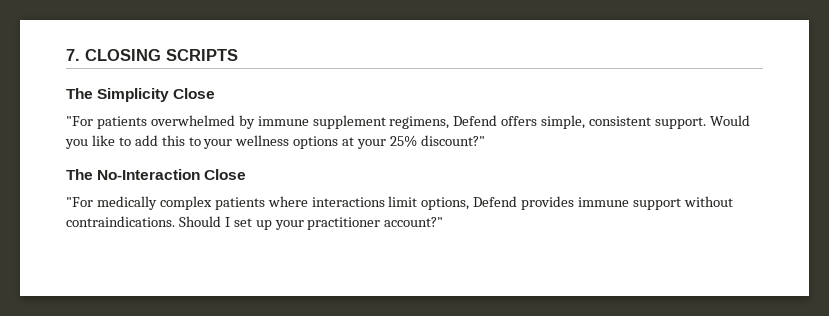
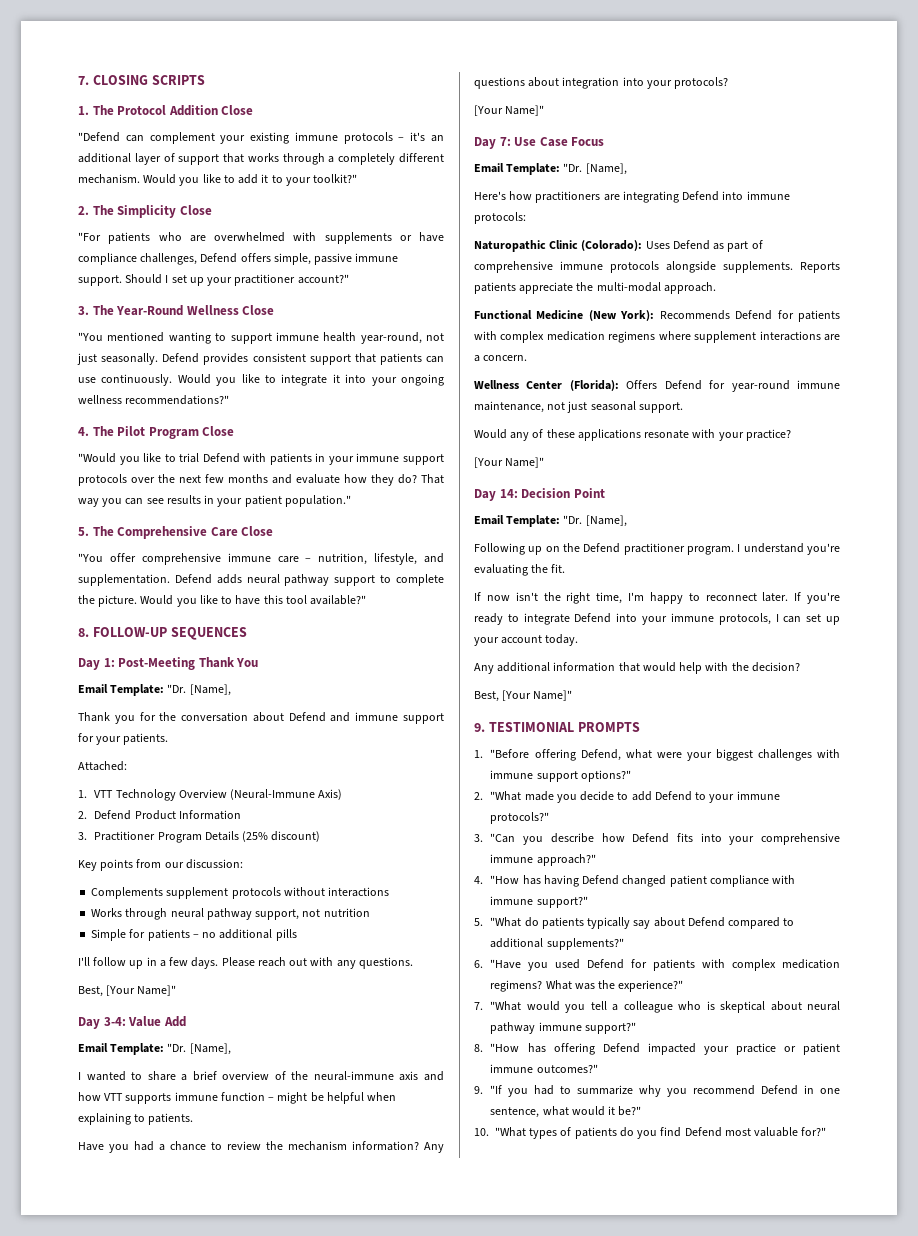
(238, 55) none -> [78,105,254,116] [78,132,444,144] [78,153,444,165] [78,174,358,186] [78,206,89,215] 1. The Protocol Addition Close // "Defend can complement your existing immune protocols – it's an additional layer of support that works through a completely different mechanism. Would you like to add it to your toolkit?" // 2.
[150,115,750,129] [65,135,485,149] [66,169,247,180] [66,196,733,210] [66,216,175,227] overwhelmed by immune supplement regimens, Defend offers simple, consistent support. Would you like to add this to your wellness options at your 25% discount?" // The No-Interaction Close // "For medically complex patients where interactions limit options, Defend provides immune support without contraindications. -> [158,232,444,244] [78,253,399,265] [78,275,122,286] who are overwhelmed with supplements or have compliance challenges, Defend offers simple, passive immune support.
(444, 222) none -> [78,305,275,316] [78,332,444,344] [77,353,444,365] [78,374,444,386] [78,395,230,405] [78,426,235,439] [78,453,444,465] [78,474,444,486] [78,495,351,507] [78,526,274,539] [78,553,444,565] [78,574,444,586] [78,595,367,607] [78,627,247,640] [78,657,259,670] [78,684,231,696] [78,712,444,724] [78,733,169,745] [78,761,127,771] [78,789,343,801] [78,810,241,820] [78,831,321,843] [78,859,243,871] [91,887,390,899] [91,908,370,920] [91,929,297,941] [78,957,413,969] [78,985,177,997] [78,1016,186,1029] [78,1043,231,1055] [78,1071,445,1081] [78,1092,397,1104] [78,1113,194,1125] [78,1141,444,1153] [474,77,729,89] [474,105,545,116] [474,137,605,149] [474,163,627,175] [474,191,790,203] [474,212,526,224] [474,240,763,252] [474,261,840,273] [474,282,716,294] [474,310,840,322] [474,331,840,343] [474,355,528,362] [474,380,840,392] [474,401,683,413] [474,429,791,441] [474,457,545,468] [474,488,605,501] [474,515,627,527] [474,543,840,555] [474,564,566,576] [474,592,840,604] [474,613,840,625] [474,634,579,646] [474,662,800,674] [474,690,573,702] [474,722,640,732] [474,749,840,761] [490,770,631,782] [474,791,780,803] [490,812,550,824] [474,833,840,845] [490,854,596,866] [474,875,796,887] [490,896,588,908] [474,917,795,929] [490,938,624,950] [474,959,840,971] [490,980,684,992] [474,1001,840,1013] [490,1022,636,1034] [474,1043,840,1055] [490,1064,598,1073] [474,1085,840,1097] [490,1106,642,1118] [474,1127,827,1139] // 3. The Year-Round Wellness Close // "You mentioned wanting to support immune health year-round, not just seasonally. Defend provides consistent support that patients can use continuously. Would you like to integrate it into your ongoing wellness recommendations?" // 4. The Pilot Program Close // "Would you like to trial Defend with patients in your immune support protocols over the next few months and evaluate how they do? That way you can see results in your patient population." // 5. The Comprehensive Care Close // "You offer comprehensive immune care – nutrition, lifestyle, and supplementation. Defend adds neural pathway support to complete the picture. Would you like to have this tool available?" // 8. FOLLOW-UP SEQUENCES // Day 1: Post-Meeting Thank You // Email Template: "Dr. [Name], // Thank you for the conversation about Defend and immune support for your patients. // Attached: // 1. VTT Technology Overview (Neural-Immune Axis) // 2. Defend Product Information // 3. Practitioner Program Details (25% discount) // Key points from our discussion: // Complements supplement protocols without interactions // Works through neural pathway support, not nutrition // Simple for patients – no additional pills // I'll follow up in a few days. Please reach out with any questions. // Best, [Your Name]" // Day 3-4: Value Add // Email Template: "Dr. [Name], // I wanted to share a brief overview of the neural-immune axis and how VTT supports immune function – might be helpful when explaining to patients. // Have you had a chance to review the mechanism information? Any questions about integration into your protocols? // [Your Name]" // Day 7: Use Case Focus // Email Template: "Dr. [Name], // Here's how practitioners are integrating Defend into immune protocols: // Naturopathic Clinic (Colorado): Uses Defend as part of comprehensive immune protocols alongside supplements. Reports patients appreciate the multi-modal approach. // Functional Medicine (New York): Recommends Defend for patients with complex medication regimens where supplement interactions are a concern. // Wellness Center (Florida): Offers Defend for year-round immune maintenance, not just seasonal support. // Would any of these applications resonate with your practice? // [Your Name]" // Day 14: Decision Point // Email Template: "Dr. [Name], // Following up on the Defend practitioner program. I understand you're evaluating the fit. // If now isn't the right time, I'm happy to reconnect later. If you're ready to integrate Defend into your immune protocols, I can set up your account today. // Any additional information that would help with the decision? // Best, [Your Name]" // 9. TESTIMONIAL PROMPTS // 1. "Before offering Defend, what were your biggest challenges with immune support options?" // 2. "What made you decide to add Defend to your immune protocols?" // 3. "Can you describe how Defend fits into your comprehensive immune approach?" // 4. "How has having Defend changed patient compliance with immune support?" // 5. "What do patients typically say about Defend compared to additional supplements?" // 6. "Have you used Defend for patients with complex medication regimens? What was the experience?" // 7. "What would you tell a colleague who is skeptical about neural pathway immune support?" // 8. "How has offering Defend impacted your practice or patient immune outcomes?" // 9. "If you had to summarize why you recommend Defend in one sentence, what would it be?" // 10. "What types of patients do you find Defend most valuable for?"

